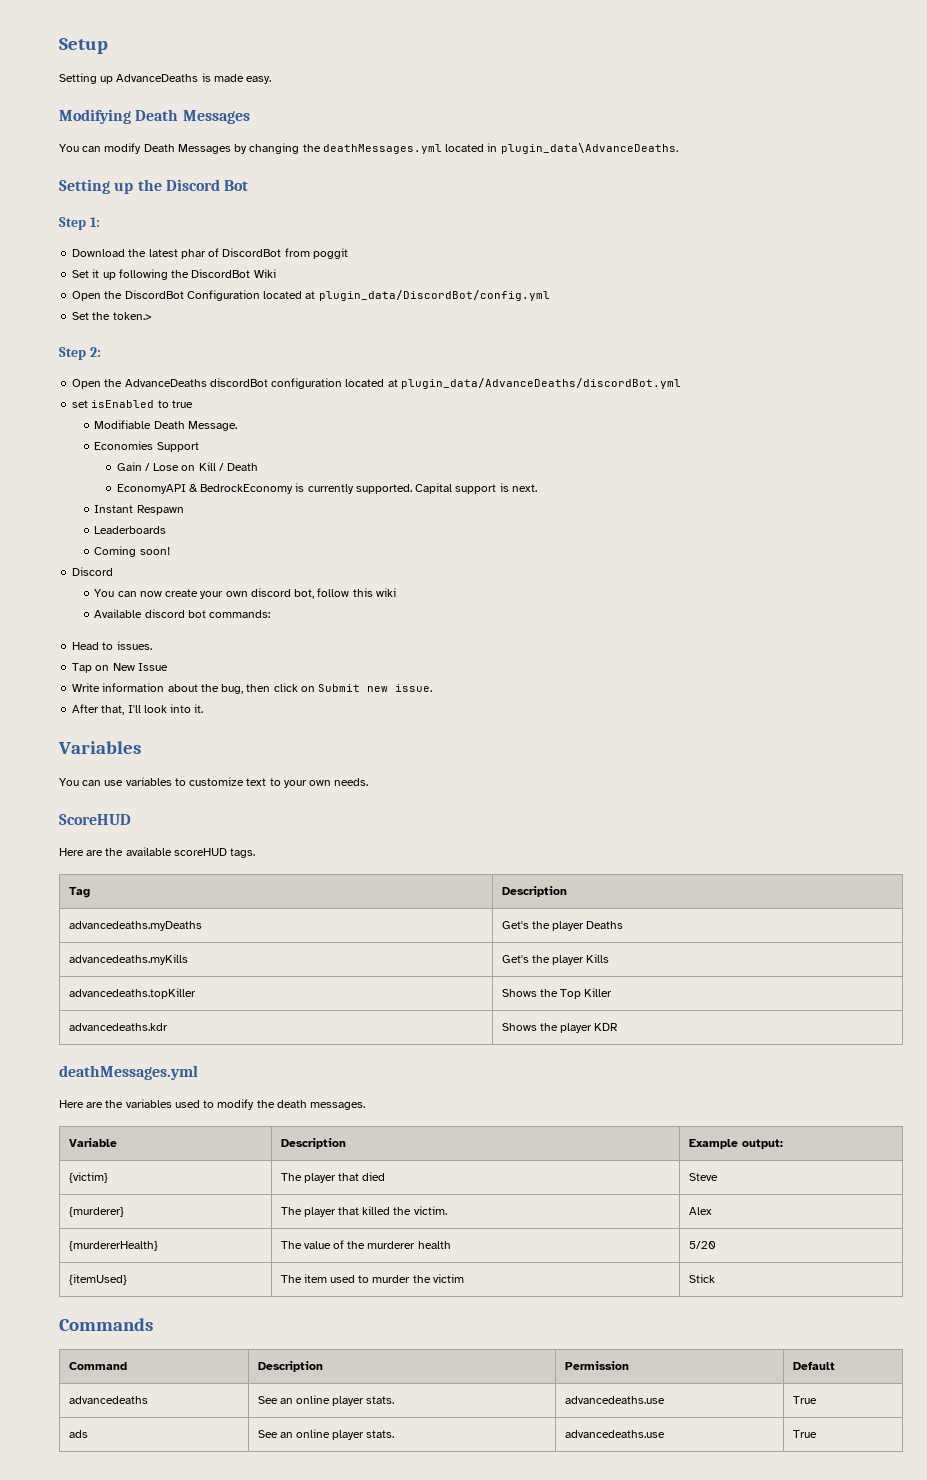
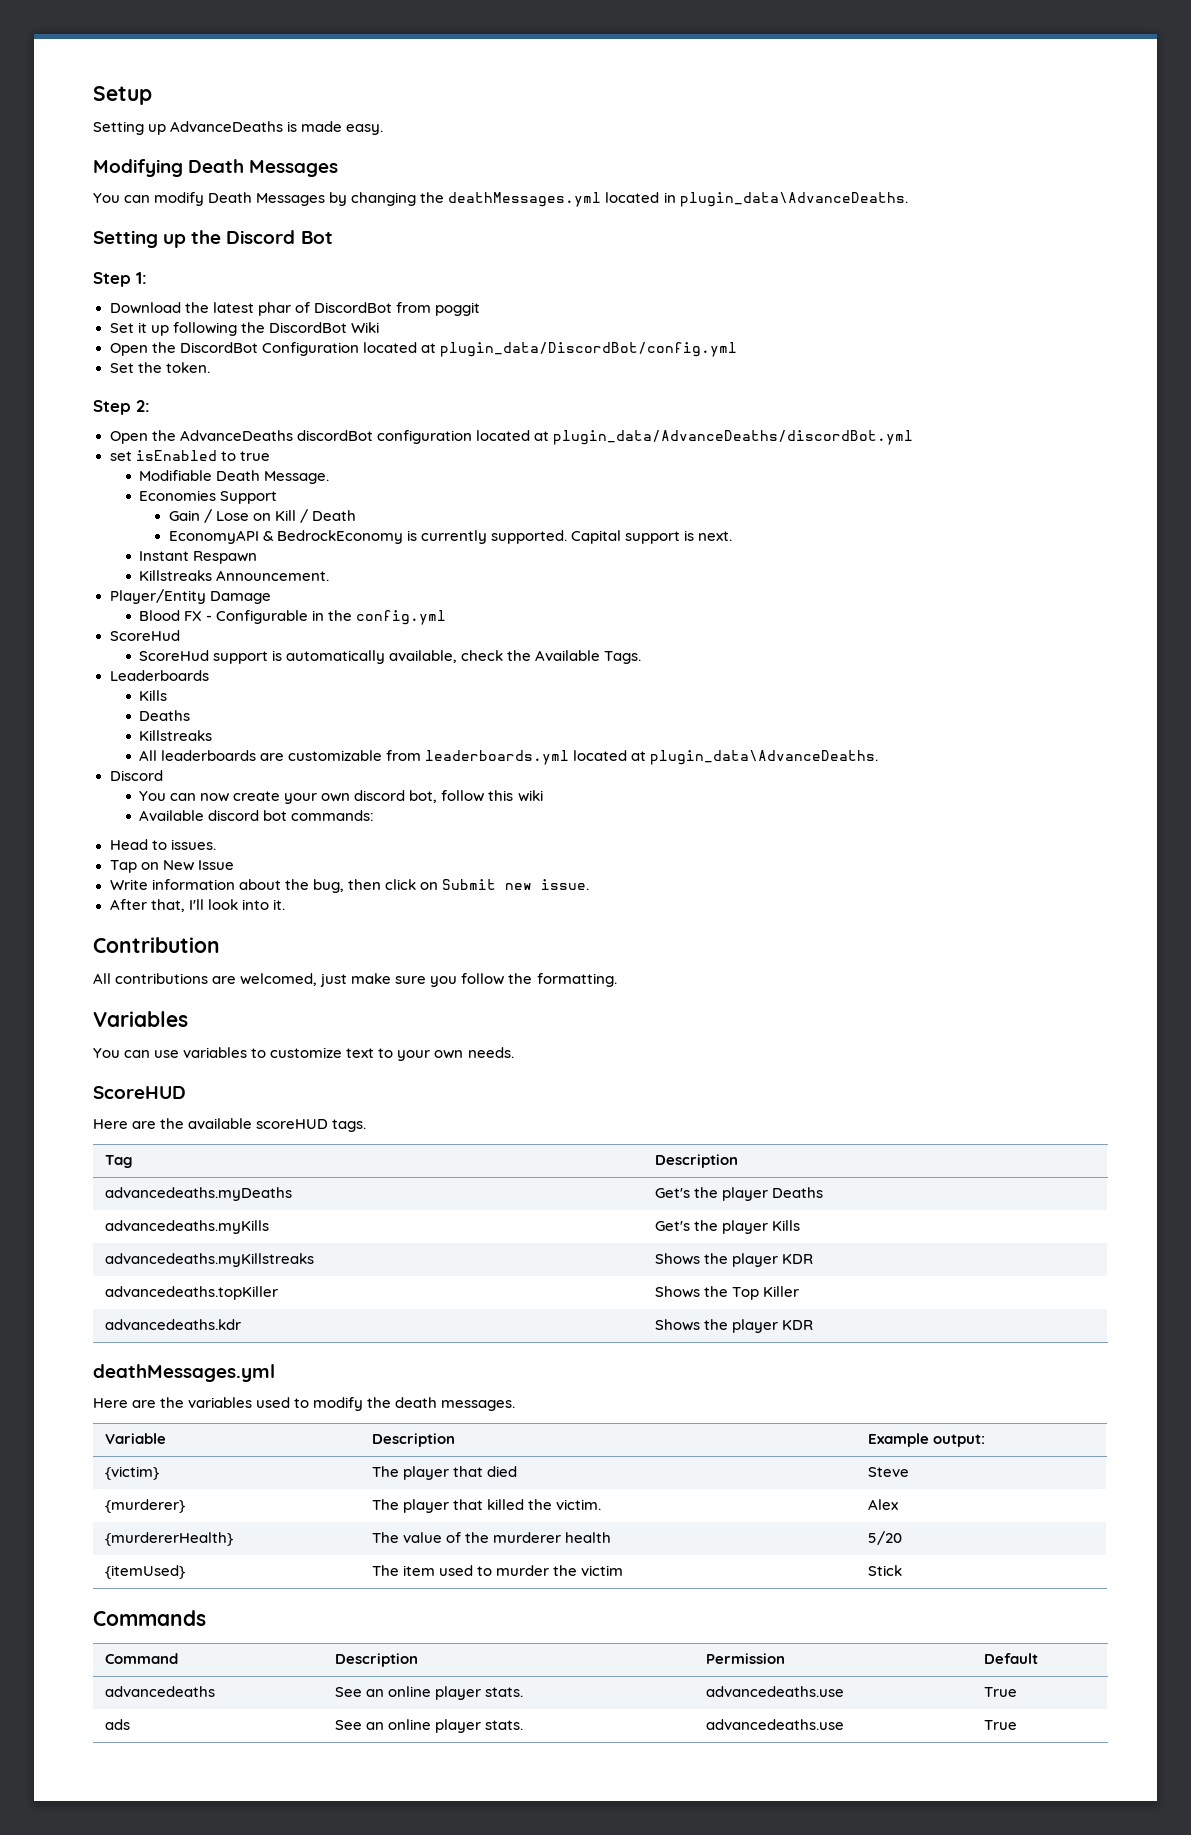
[112,312,152,320] token.> -> [165,362,210,373] token.
[94,526,167,534] [94,546,170,557] Leaderboards // Coming soon! -> [139,570,330,581] [109,589,271,604] [139,610,447,625] [109,630,180,641] [139,650,642,664] [109,670,209,681] [139,690,168,701] [139,710,191,721] [139,730,213,741] [139,750,879,765] Killstreaks Announcement. // Player/Entity Damage // Blood FX - Configurable in the config.yml // ScoreHud // ScoreHud support is automatically available, check the Available Tags. // Leaderboards // Kills // Deaths // Killstreaks // All leaderboards are customizable from leaderboards.yml located at plugin_data\AdvanceDeaths.
(204, 708) none -> [93,937,220,953] [93,973,617,987] // Contribution // All contributions are welcomed, just make sure you follow the formatting.
(610, 958) none -> [104,1253,314,1267] [654,1253,814,1267] // advancedeaths.myKillstreaks | Shows the player KDR

